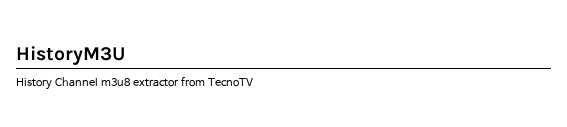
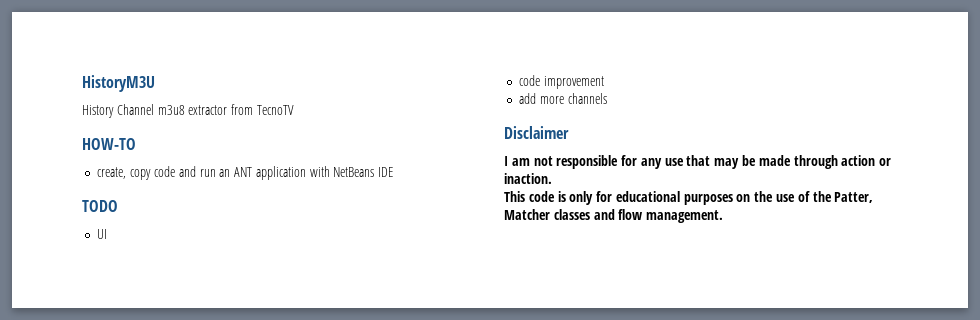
(253, 82) none -> [82,138,136,150] [97,166,394,180] [82,200,118,212] [97,229,108,239] [519,75,605,89] [519,93,607,104] [504,126,569,139] [504,155,892,169] [504,173,552,184] [504,191,874,205] [504,209,724,223] // HOW-TO // create, copy code and run an ANT application with NetBeans IDE // TODO // UI // code improvement // add more channels // Disclaimer // I am not responsible for any use that may be made through action or inaction. // This code is only for educational purposes on the use of the Patter, Matcher classes and flow management.

